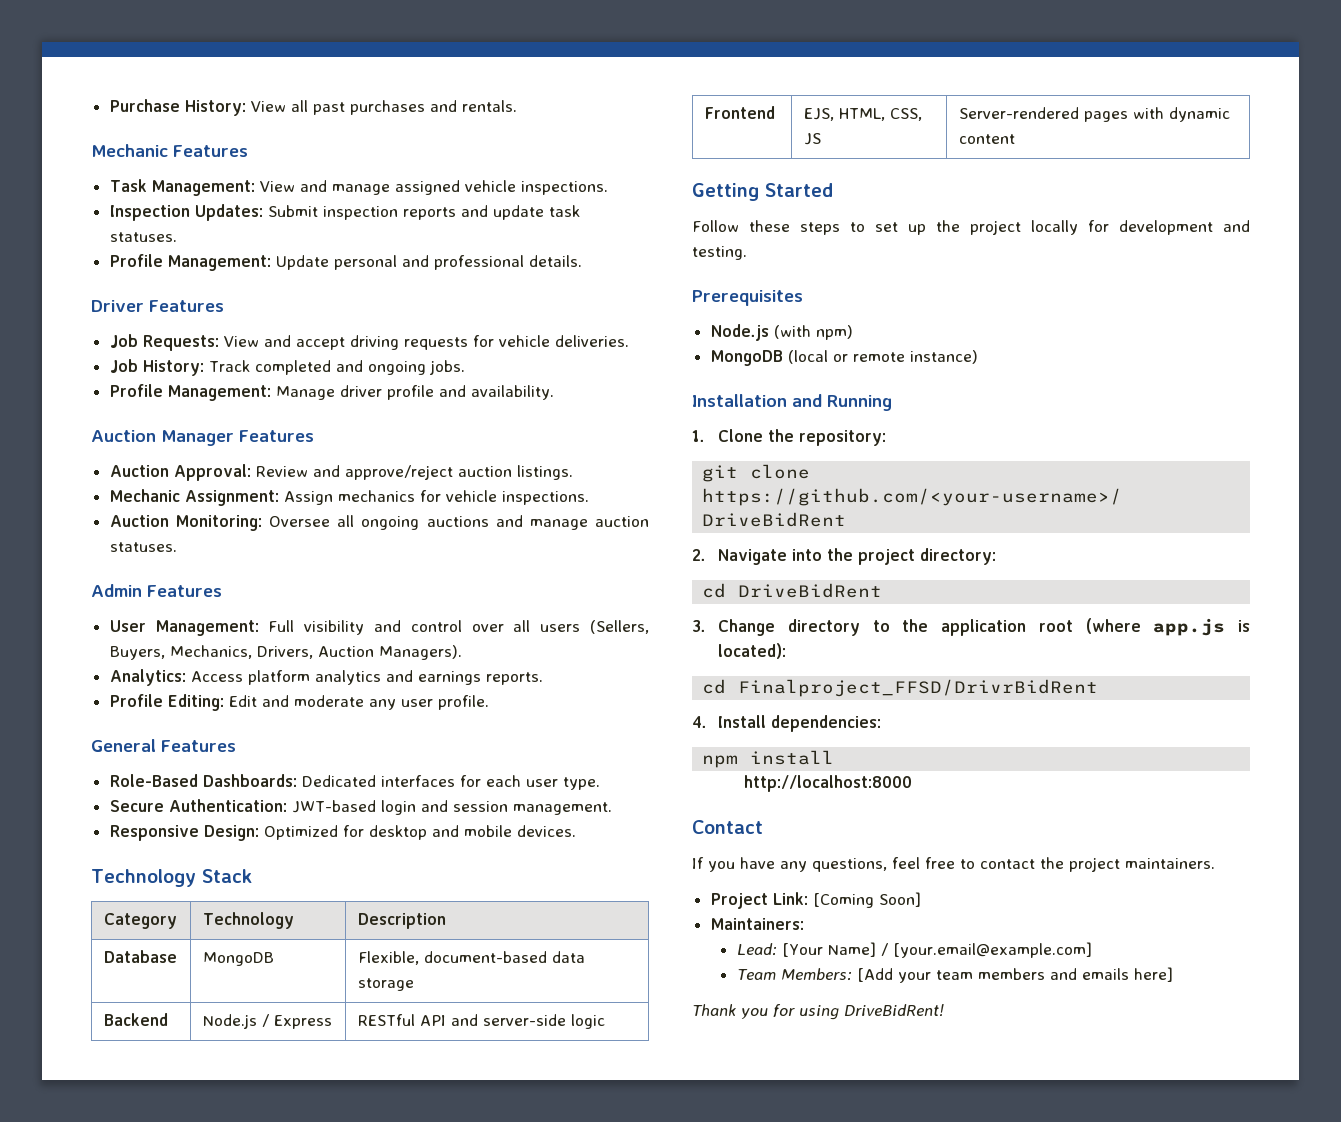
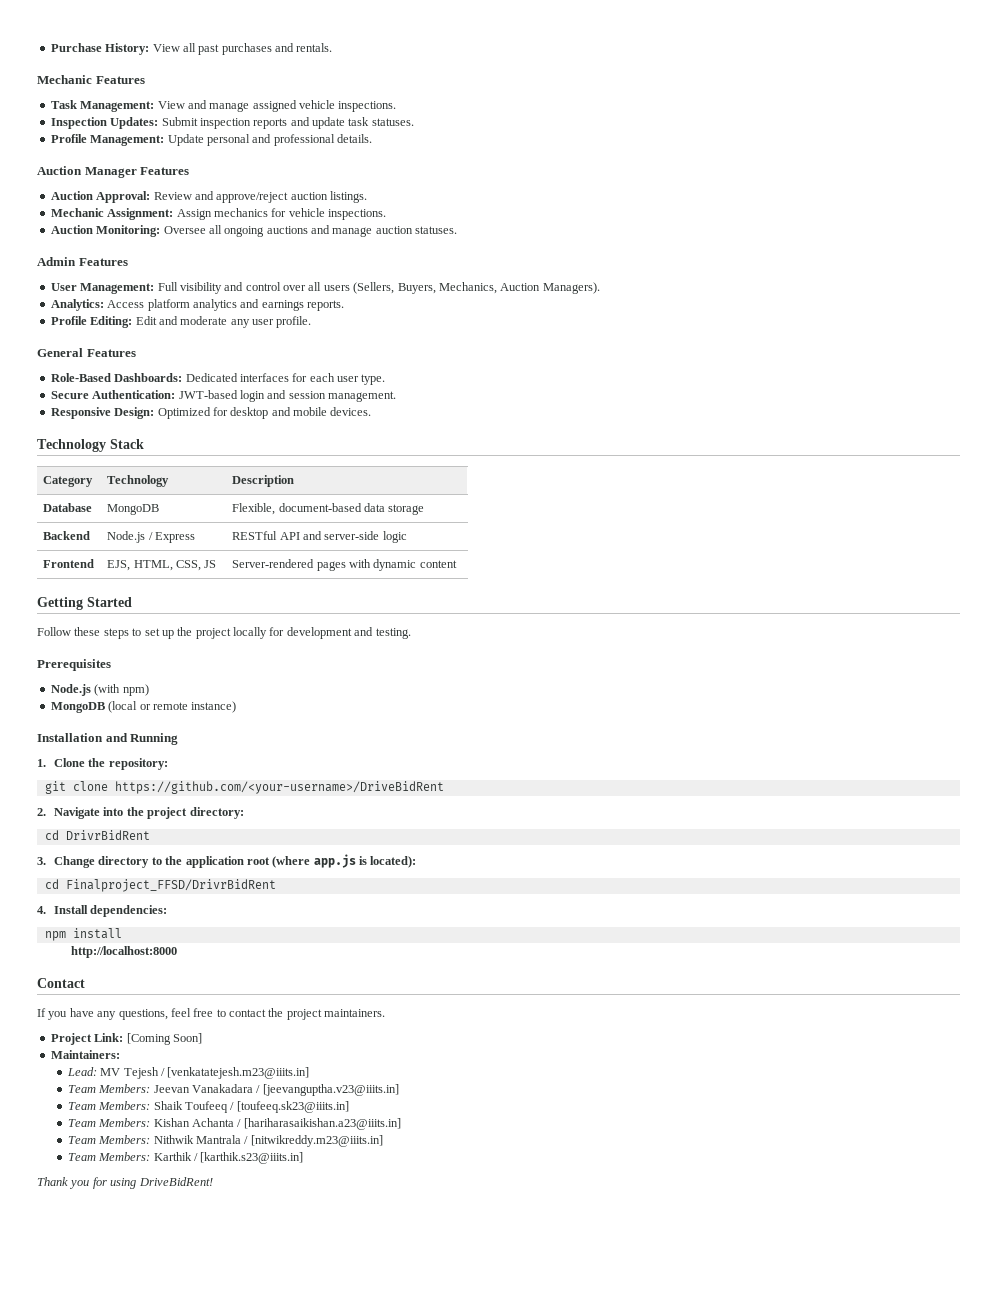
[91,300,224,312] [109,334,629,351] [109,359,465,376] [109,384,554,401] // Driver Features // Job Requests: View and accept driving requests for vehicle deliveries. // Job History: Track completed and ongoing jobs. // Profile Management: Manage driver profile and availability. -> (372, 138) none
[256,646,313,659] Drivers, -> (497, 288) none
[738,583,883,598] DriveBidRent -> [65,830,150,840] DrivrBidRent
[781,942,1092,958] [736,967,1173,983] [Your Name] / [your.email@example.com] // Team Members: [Add your team members and emails here] -> [100,1067,310,1079] [67,1084,399,1096] [67,1101,349,1113] [67,1118,401,1130] [67,1135,383,1147] [67,1152,304,1164] MV Tejesh / [venkatatejesh.m23@iiits.in] // Team Members: Jeevan Vanakadara / [jeevanguptha.v23@iiits.in] // Team Members: Shaik Toufeeq / [toufeeq.sk23@iiits.in] // Team Members: Kishan Achanta / [hariharasaikishan.a23@iiits.in] // Team Members: Nithwik Mantrala / [nitwikreddy.m23@iiits.in] // Team Members: Karthik / [karthik.s23@iiits.in]

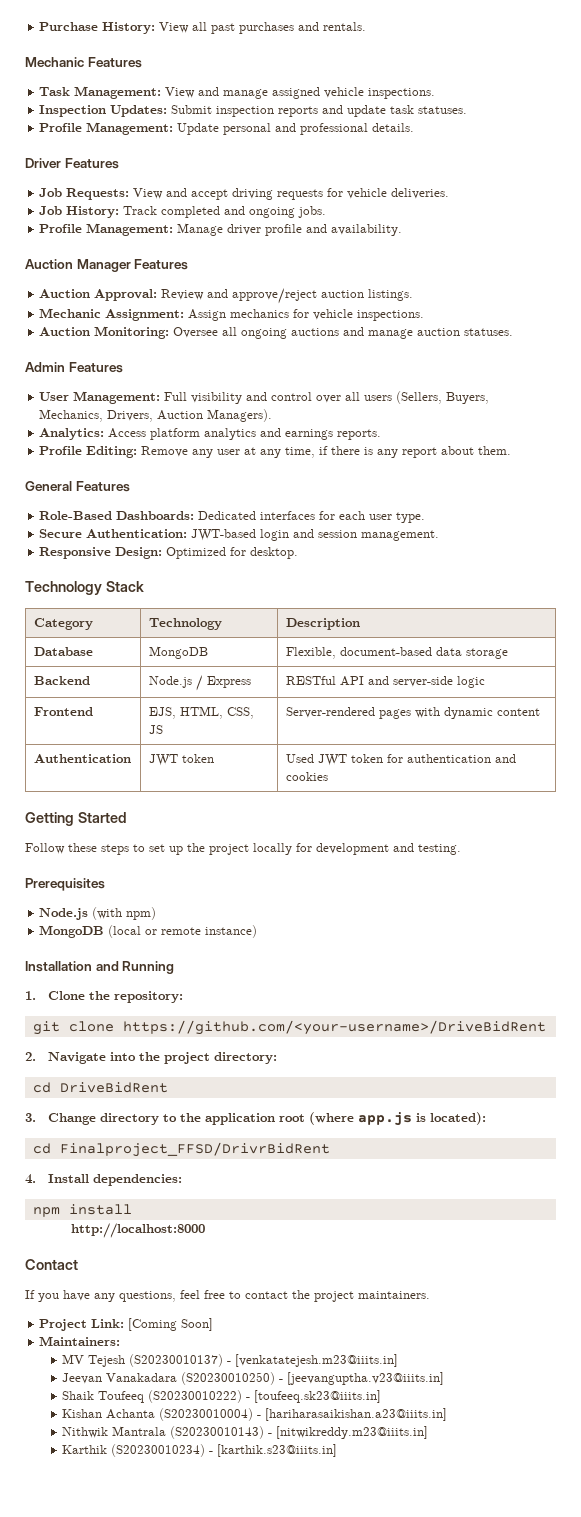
(372, 138) none -> [25,158,119,169] [39,188,450,200] [39,206,327,218] [39,223,403,236] // Driver Features // Job Requests: View and accept driving requests for vehicle deliveries. // Job History: Track completed and ongoing jobs. // Profile Management: Manage driver profile and availability.
(497, 288) none -> [107,410,154,422] Drivers,
[135,316,312,328] Edit and moderate any user profile. -> [141,446,512,458] Remove any user at any time, if there is any report about them.
[230,407,372,419] desktop and mobile devices. -> [250,547,299,559] desktop.
(457, 564) none -> [33,754,131,763] [148,754,214,766] [285,754,516,766] [285,772,328,781] // Authentication | JWT token | Used JWT token for authentication and cookies
[65,830,150,840] DrivrBidRent -> [59,1082,168,1093] DriveBidRent
[66,1067,97,1076] Lead: -> (121, 1341) none
[160,1068,165,1076] / -> [129,1354,232,1367] (S20230010137) -
[67,1084,399,1096] [67,1101,349,1113] [67,1118,401,1130] [67,1135,383,1147] [67,1152,304,1164] [37,1177,213,1189] Team Members: Jeevan Vanakadara / [jeevanguptha.v23@iiits.in] // Team Members: Shaik Toufeeq / [toufeeq.sk23@iiits.in] // Team Members: Kishan Achanta / [hariharasaikishan.a23@iiits.in] // Team Members: Nithwik Mantrala / [nitwikreddy.m23@iiits.in] // Team Members: Karthik / [karthik.s23@iiits.in] // Thank you for using DriveBidRent! -> [62,1372,445,1385] [62,1390,382,1403] [62,1408,448,1421] [62,1426,429,1439] [62,1444,338,1457] Jeevan Vanakadara (S20230010250) - [jeevanguptha.v23@iiits.in] // Shaik Toufeeq (S20230010222) - [toufeeq.sk23@iiits.in] // Kishan Achanta (S20230010004) - [hariharasaikishan.a23@iiits.in] // Nithwik Mantrala (S20230010143) - [nitwikreddy.m23@iiits.in] // Karthik (S20230010234) - [karthik.s23@iiits.in]

